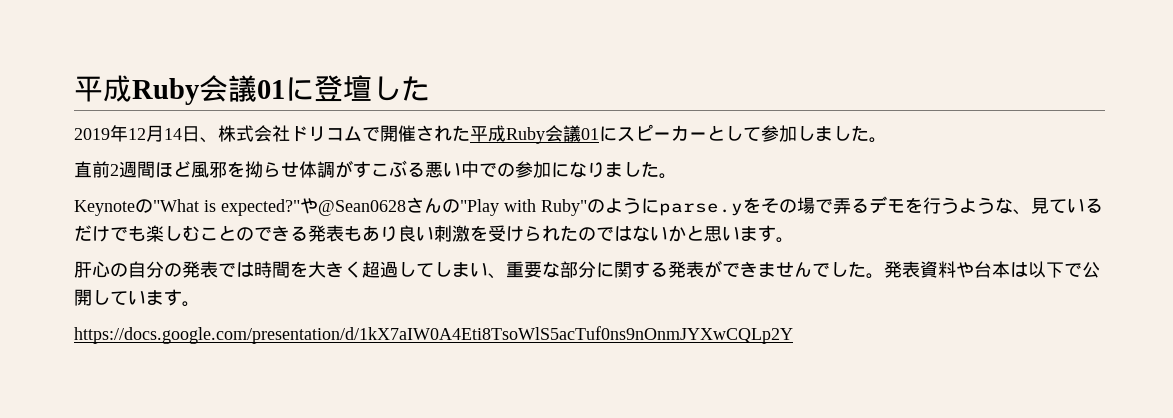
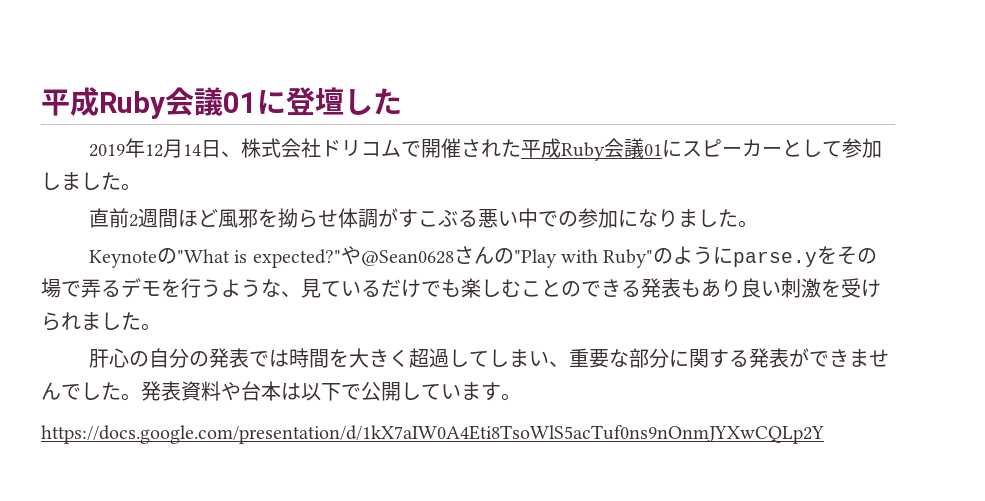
[560,225,776,242] たのではないかと思います -> [81,312,141,330] ました

